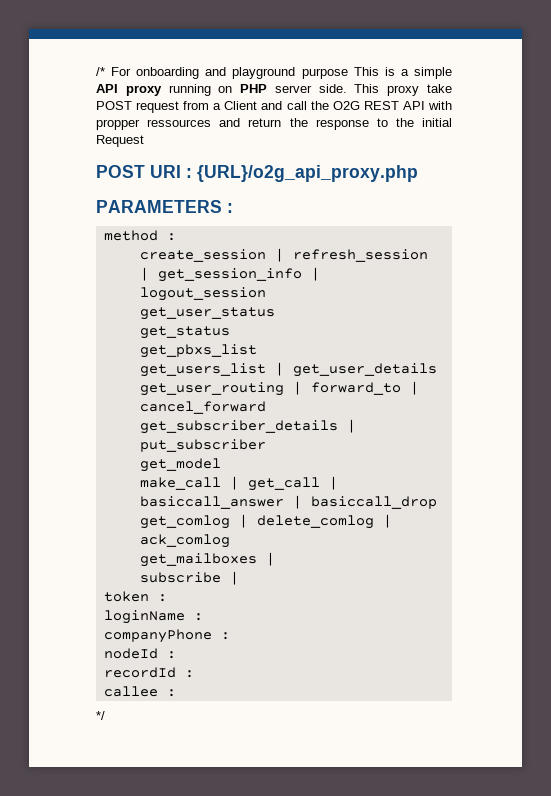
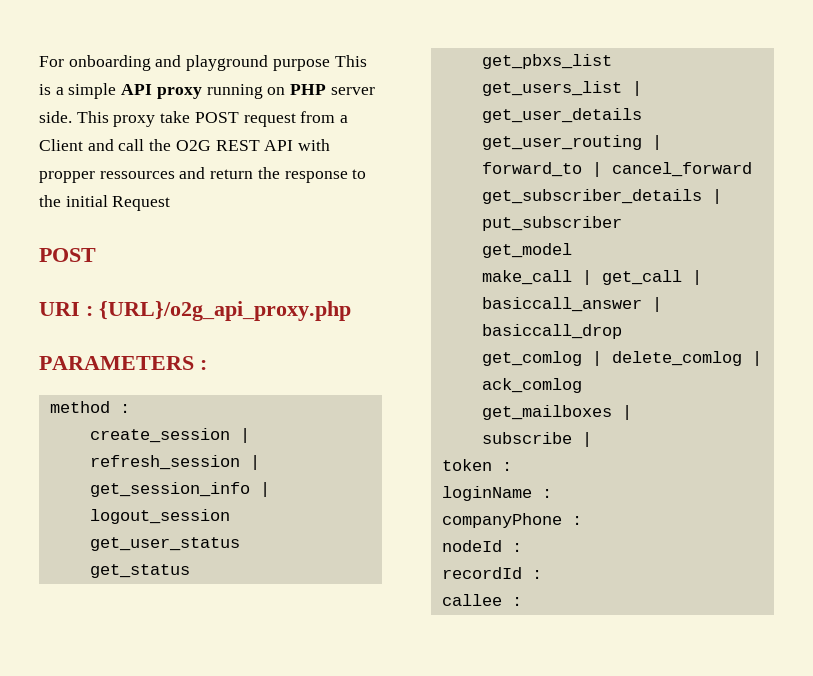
[96,67,105,76] /* -> (39, 61) none
(145, 171) none -> (96, 255) //
[96,711,105,720] // */ -> (522, 601) none

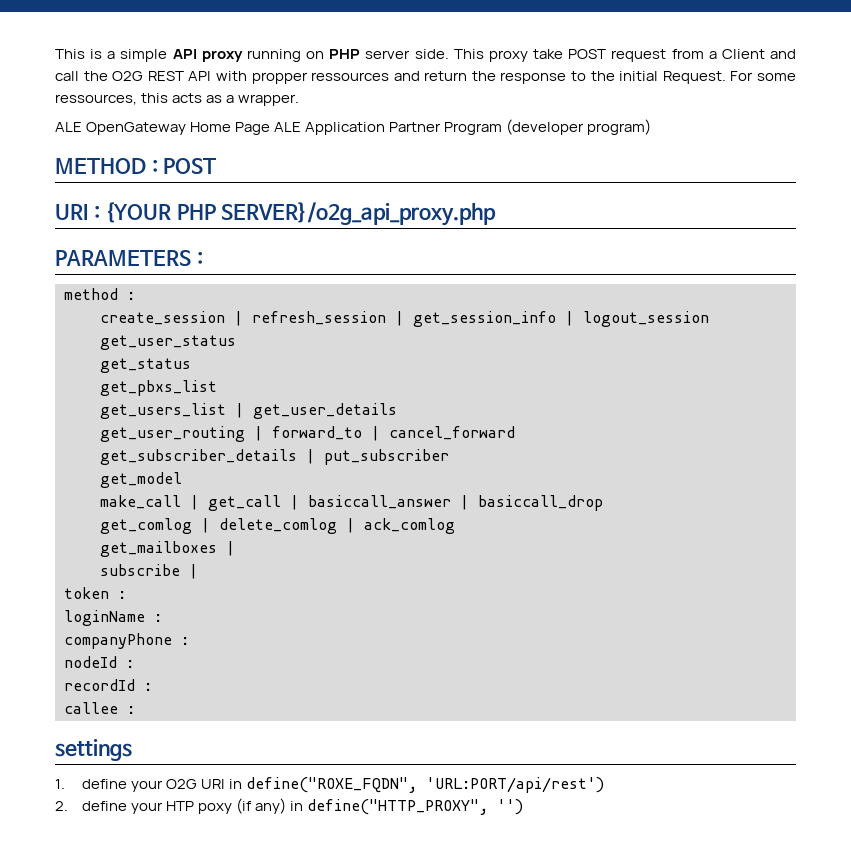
[39,55,330,71] For onboarding and playground purpose -> (55, 54) none
[112,196,171,211] Request // -> [662,71,797,84] [55,93,300,106] [55,119,652,135] [55,158,158,174] Request. For some ressources, this acts as a wrapper. // ALE OpenGateway Home Page ALE Application Partner Program (developer program) // METHOD :
[99,301,351,321] {URL}/o2g_api_proxy.php -> [105,202,497,226] {YOUR PHP SERVER}/o2g_api_proxy.php
(522, 601) none -> [55,739,132,761] [55,777,605,793] [55,798,524,815] // settings // 1. define your O2G URI in define("ROXE_FQDN", 'URL:PORT/api/rest') // 2. define your HTP poxy (if any) in define("HTTP_PROXY", '')

